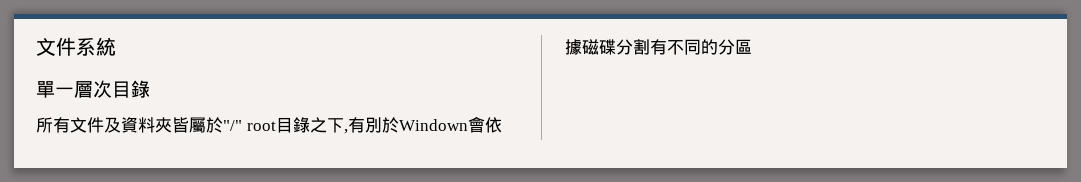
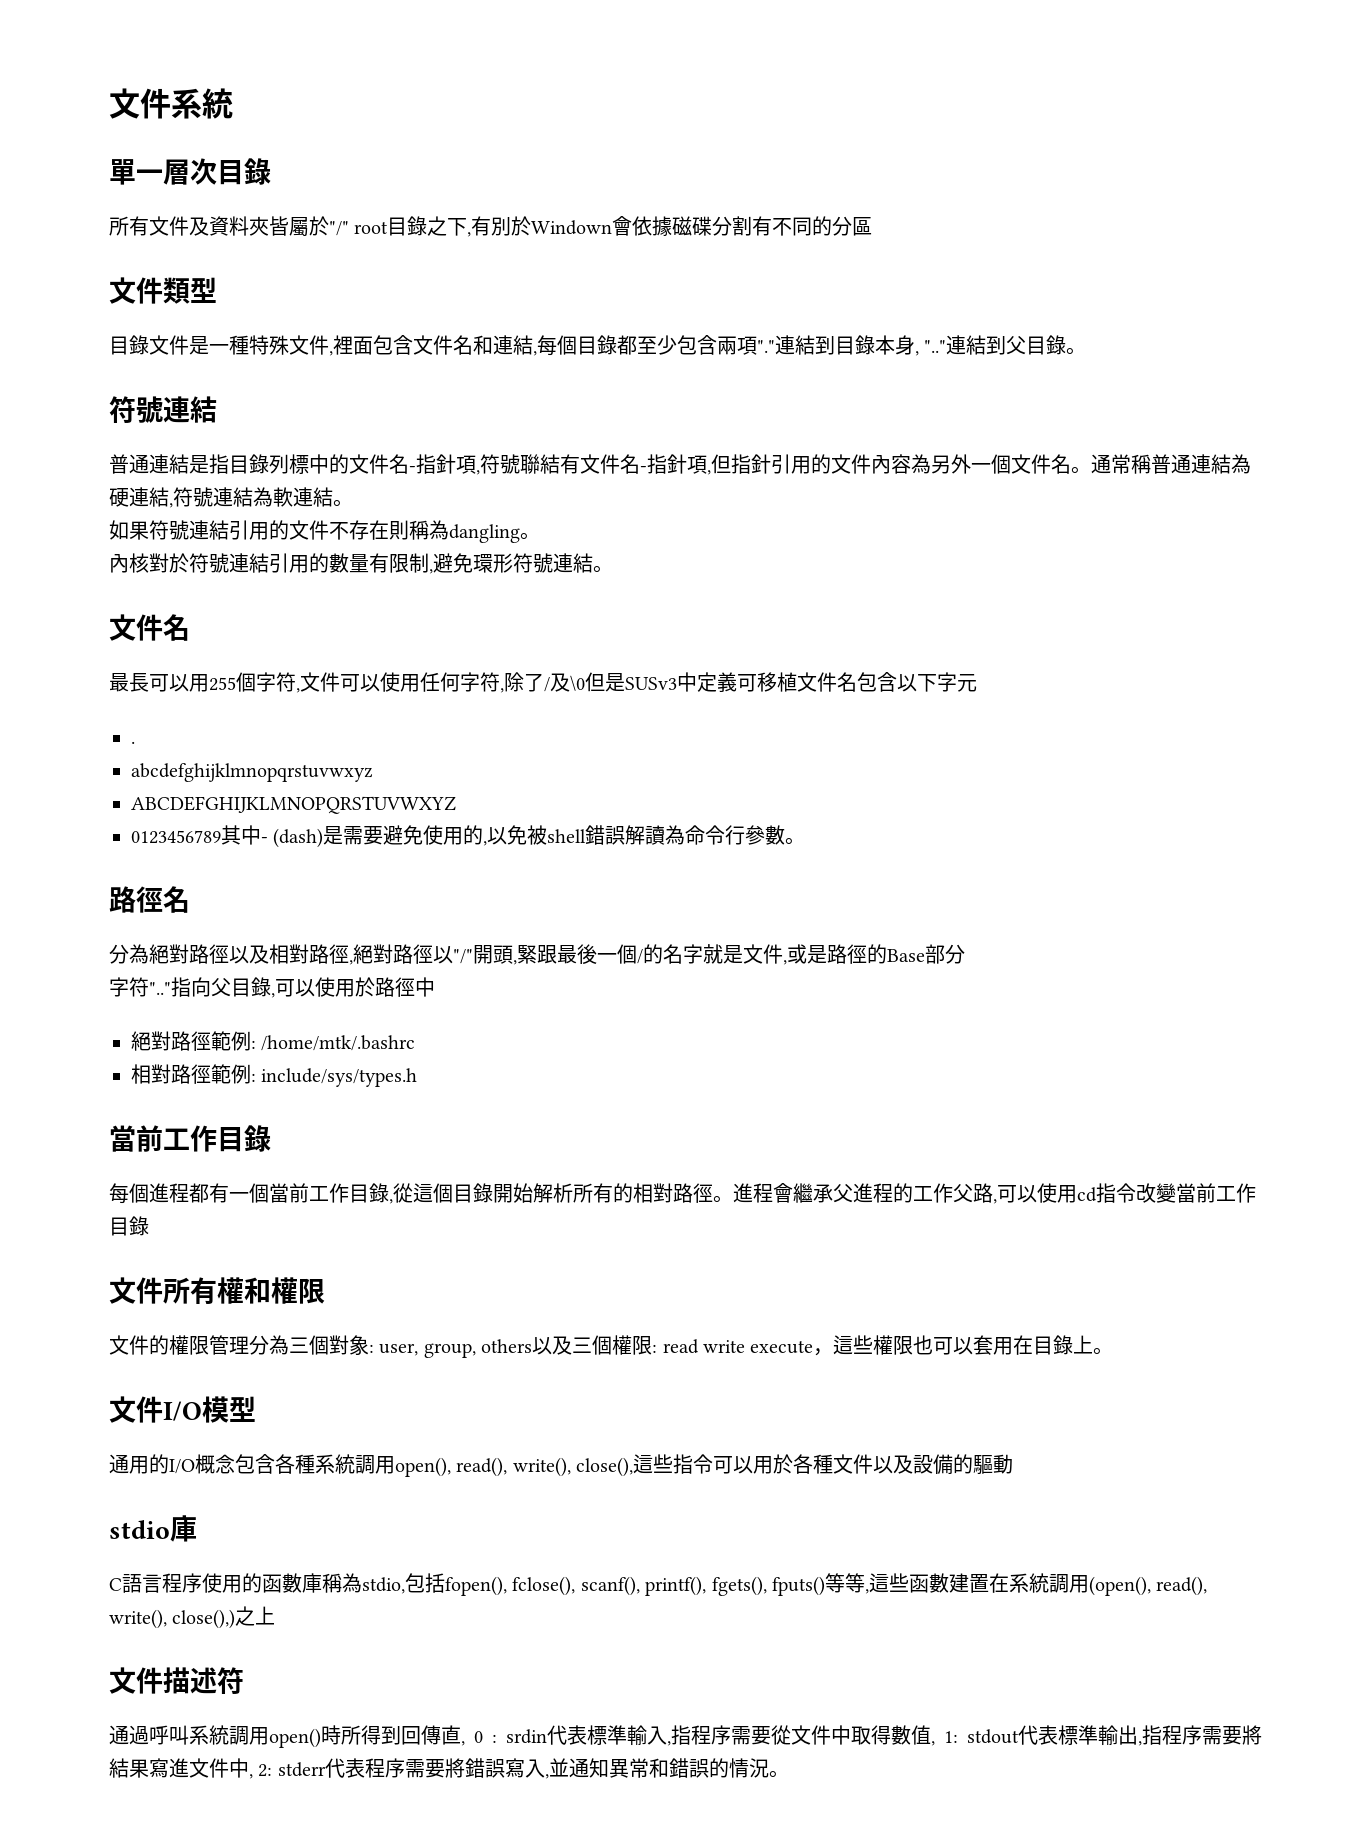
(752, 46) none -> [109,277,217,304] [109,335,1087,356] [109,396,217,423] [109,454,1251,475] [109,487,353,508] [109,520,540,543] [109,553,613,574] [109,614,190,641] [109,672,977,693] [131,741,135,744] [131,763,373,782] [131,796,456,814] [131,825,806,848] [109,886,190,913] [109,944,965,965] [109,977,435,998] [131,1031,416,1051] [131,1064,418,1087] [109,1125,271,1152] [109,1183,1256,1204] [109,1216,149,1236] [109,1277,325,1304] [109,1335,1114,1358] [109,1396,256,1423] [109,1454,1014,1477] [109,1515,197,1542] [109,1573,1208,1596] [109,1606,276,1629] [109,1667,244,1694] [109,1725,1262,1748] [109,1758,789,1779] // 文件類型 // 目錄文件是一種特殊文件,裡面包含文件名和連結,每個目錄都至少包含兩項"."連結到目錄本身, ".."連結到父目錄。 // 符號連結 // 普通連結是指目錄列標中的文件名-指針項,符號聯結有文件名-指針項,但指針引用的文件內容為另外一個文件名。通常稱普通連結為硬連結,符號連結為軟連結。 // 如果符號連結引用的文件不存在則稱為dangling。 // 內核對於符號連結引用的數量有限制,避免環形符號連結。 // 文件名 // 最長可以用255個字符,文件可以使用任何字符,除了/及\0但是SUSv3中定義可移植文件名包含以下字元 // . // abcdefghijklmnopqrstuvwxyz // ABCDEFGHIJKLMNOPQRSTUVWXYZ // 0123456789其中- (dash)是需要避免使用的,以免被shell錯誤解讀為命令行參數。 // 路徑名 // 分為絕對路徑以及相對路徑,絕對路徑以"/"開頭,緊跟最後一個/的名字就是文件,或是路徑的Base部分 // 字符".."指向父目錄,可以使用於路徑中 // 絕對路徑範例: /home/mtk/.bashrc // 相對路徑範例: include/sys/types.h // 當前工作目錄 // 每個進程都有一個當前工作目錄,從這個目錄開始解析所有的相對路徑。進程會繼承父進程的工作父路,可以使用cd指令改變當前工作目錄 // 文件所有權和權限 // 文件的權限管理分為三個對象: user, group, others以及三個權限: read write execute，這些權限也可以套用在目錄上。 // 文件I/O模型 // 通用的I/O概念包含各種系統調用open(), read(), write(), close(),這些指令可以用於各種文件以及設備的驅動 // stdio庫 // C語言程序使用的函數庫稱為stdio,包括fopen(), fclose(), scanf(), printf(), fgets(), fputs()等等,這些函數建置在系統調用(open(), read(), write(), close(),)之上 // 文件描述符 // 通過呼叫系統調用open()時所得到回傳直, 0 : srdin代表標準輸入,指程序需要從文件中取得數值, 1: stdout代表標準輸出,指程序需要將結果寫進文件中, 2: stderr代表程序需要將錯誤寫入,並通知異常和錯誤的情況。

